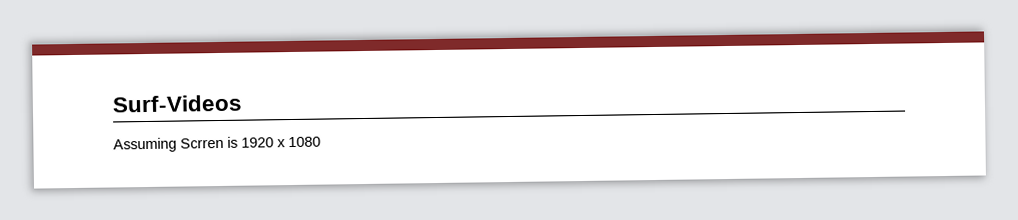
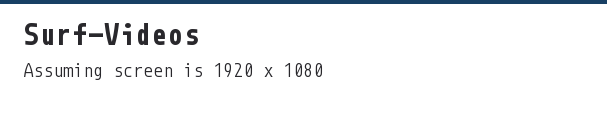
[180,137,224,149] Scrren -> [113,66,173,77] screen

